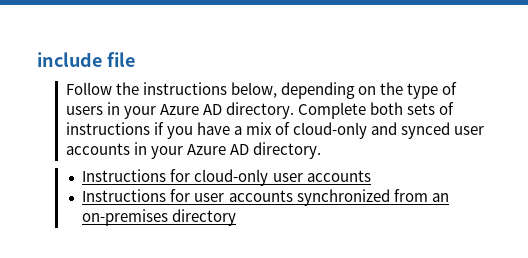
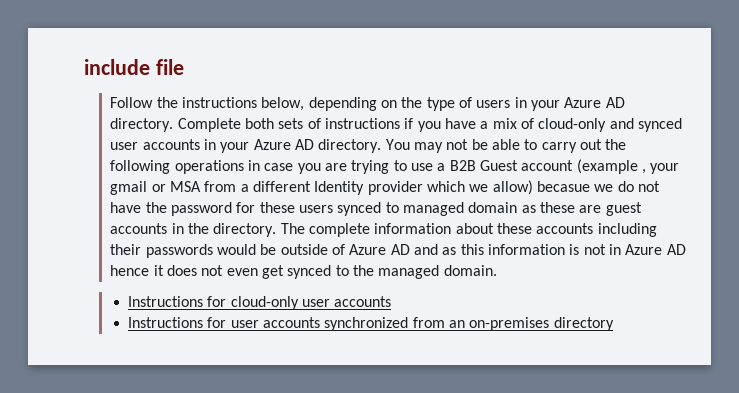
(322, 150) none -> [385,139,627,153] [110,159,680,174] [110,180,660,195] [110,202,642,216] [110,223,657,237] [110,244,686,258] [110,265,497,279] You may not be able to carry out the following operations in case you are trying to use a B2B Guest account (example , your gmail or MSA from a different Identity provider which we allow) becasue we do not have the password for these users synced to managed domain as these are guest accounts in the directory. The complete information about these accounts including their passwords would be outside of Azure AD and as this information is not in Azure AD hence it does not even get synced to the managed domain.

